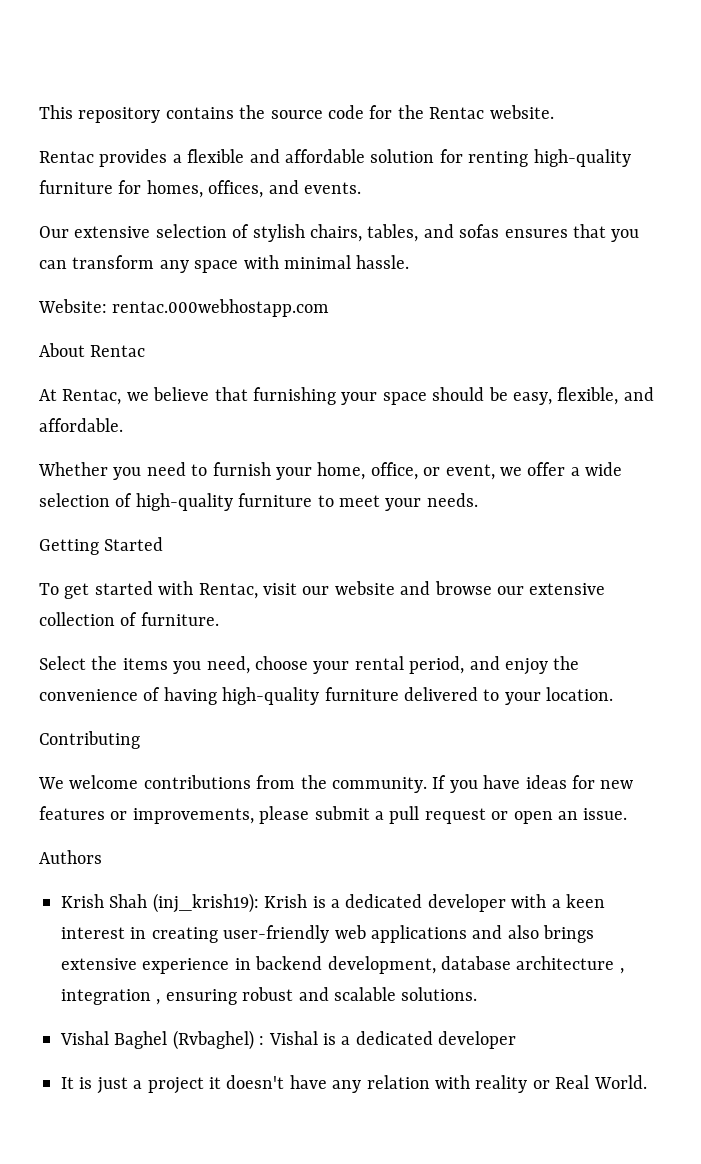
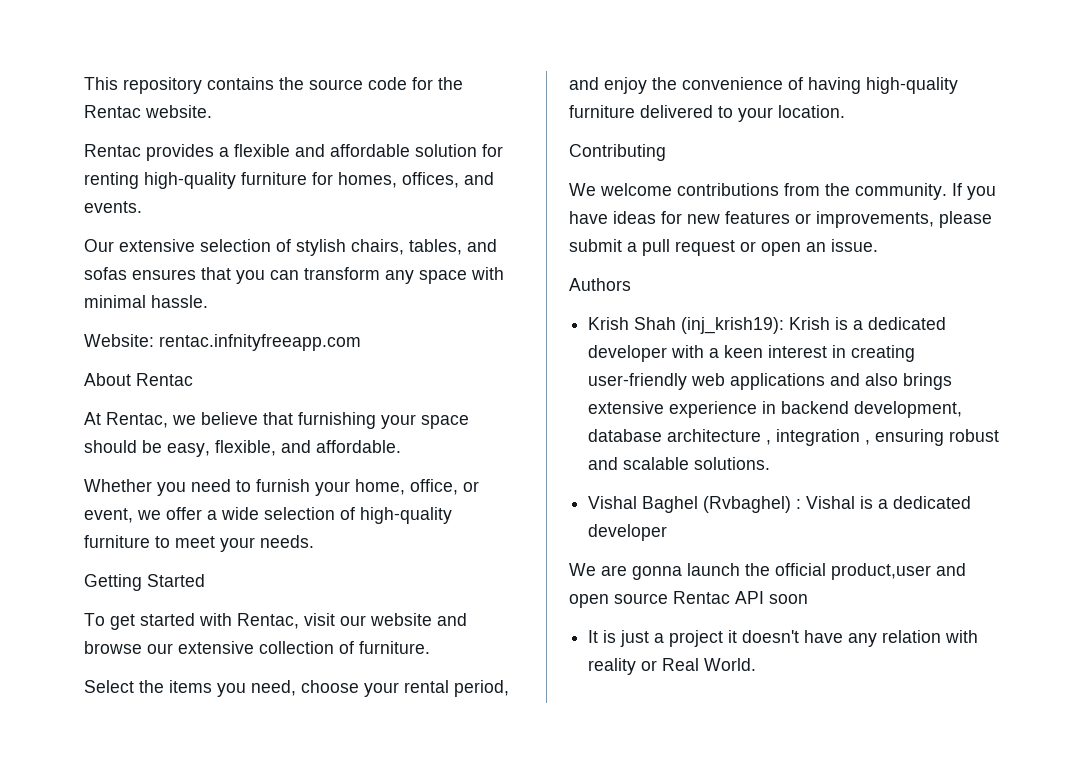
[112,299,330,317] rentac.000webhostapp.com -> [159,334,361,351] rentac.infnityfreeapp.com
(517, 1040) none -> [569,563,966,580] [569,591,808,608] // We are gonna launch the official product,user and open source Rentac API soon

